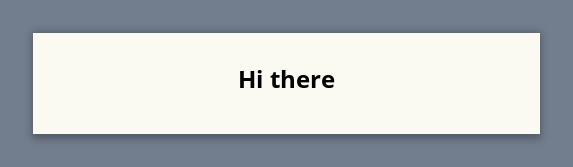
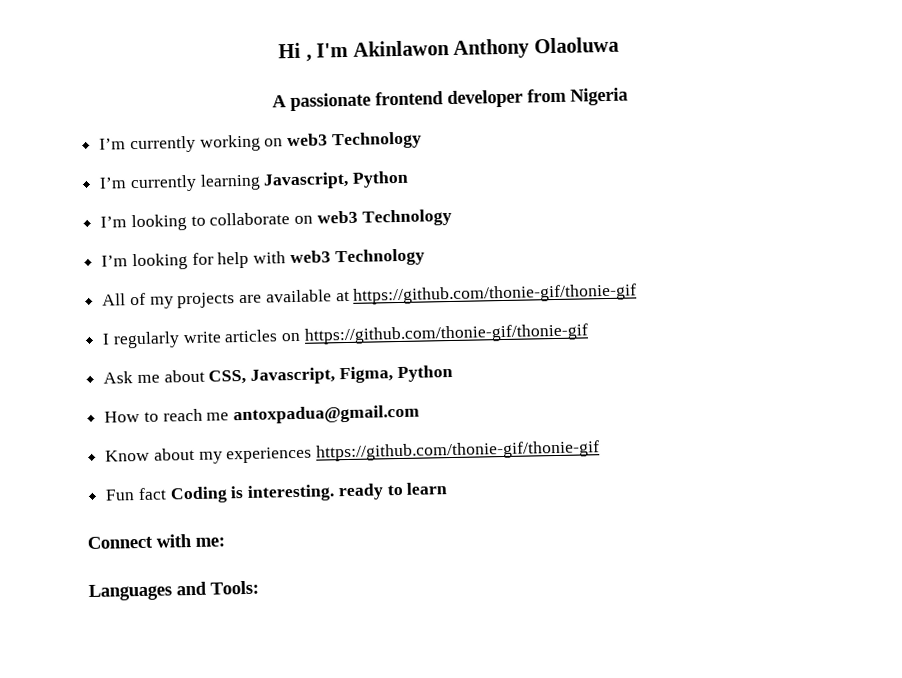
[269,70,335,88] there -> [305,36,619,62] [271,87,628,112] [99,131,422,154] [99,170,410,193] [100,208,452,232] [101,248,425,271] [102,283,638,309] [102,323,589,349] [103,364,453,385] [104,404,421,425] [105,440,601,464] [105,482,448,504] [87,534,225,550] [88,580,259,601] , I'm Akinlawon Anthony Olaoluwa // A passionate frontend developer from Nigeria // I’m currently working on web3 Technology // I’m currently learning Javascript, Python // I’m looking to collaborate on web3 Technology // I’m looking for help with web3 Technology // All of my projects are available at https://github.com/thonie-gif/thonie-gif // I regularly write articles on https://github.com/thonie-gif/thonie-gif // Ask me about CSS, Javascript, Figma, Python // How to reach me antoxpadua@gmail.com // Know about my experiences https://github.com/thonie-gif/thonie-gif // Fun fact Coding is interesting. ready to learn // Connect with me: // Languages and Tools:

